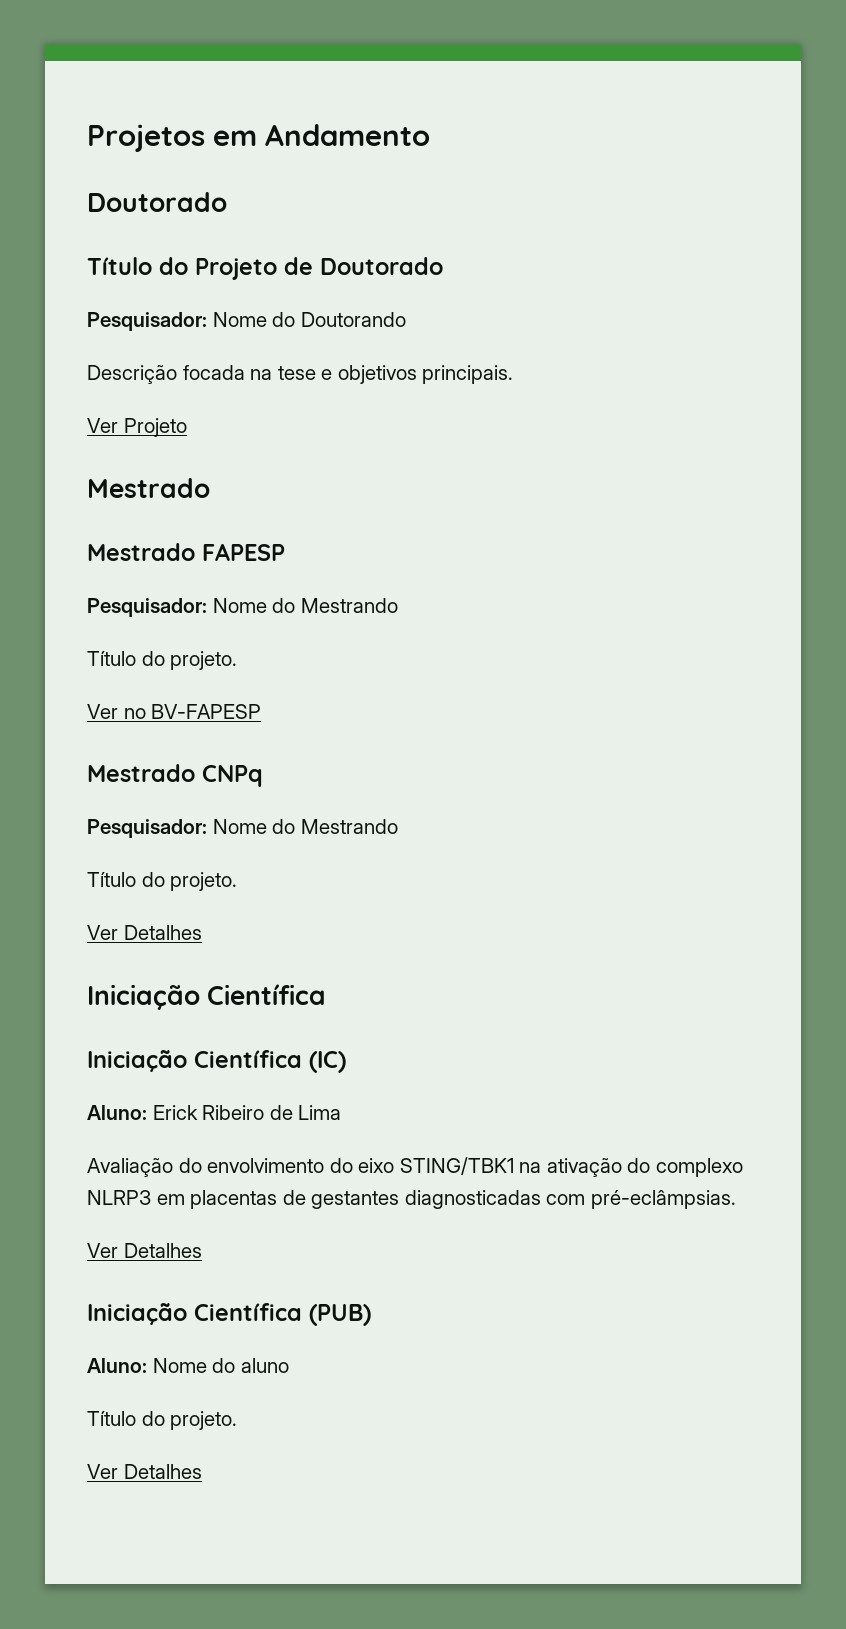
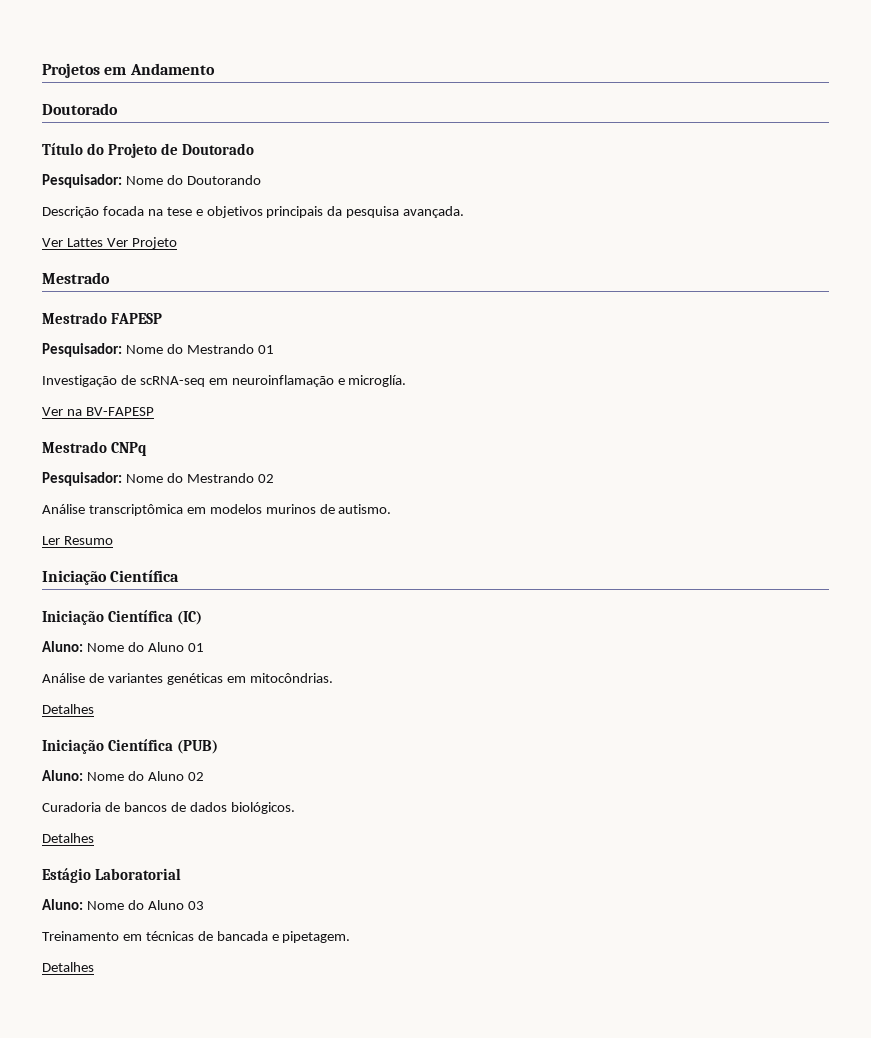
[422,365,514,384] [87,418,118,433] principais. // Ver -> [266,206,465,218] [42,238,128,247] principais da pesquisa avançada. // Ver Lattes Ver
[87,651,238,670] [87,704,146,719] // Título do projeto. // Ver no -> [257,345,274,354] [42,375,407,387] [42,407,82,416] 01 // Investigação de scRNA-seq em neuroinflamação e microglía. // Ver na
[87,872,238,891] [87,925,202,940] // Título do projeto. // Ver Detalhes -> [257,474,274,483] [42,504,392,516] [42,536,113,545] 02 // Análise transcriptômica em modelos murinos de autismo. // Ler Resumo
[152,1105,342,1120] [87,1157,743,1177] [87,1190,736,1209] [87,1243,118,1258] Erick Ribeiro de Lima // Avaliação do envolvimento do eixo STING/TBK1 na ativação do complexo NLRP3 em placentas de gestantes diagnosticadas com pré-eclâmpsias. // Ver -> [86,642,204,652] [42,673,333,685] Nome do Aluno 01 // Análise de variantes genéticas em mitocôndrias. //
[240,1358,289,1373] [87,1411,238,1430] [87,1464,118,1479] aluno // Título do projeto. // Ver -> [147,771,204,781] [42,802,295,814] [42,833,94,843] [42,868,181,883] [42,899,204,910] [42,931,351,943] Aluno 02 // Curadoria de bancos de dados biológicos. // Detalhes // Estágio Laboratorial // Aluno: Nome do Aluno 03 // Treinamento em técnicas de bancada e pipetagem. //

